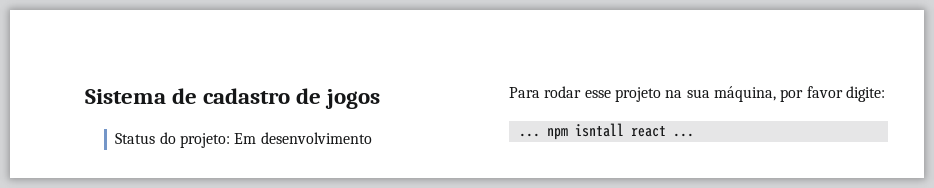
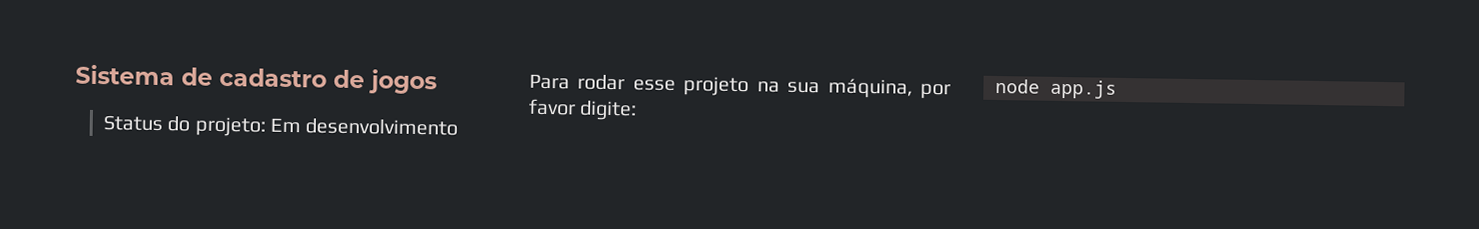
[518,123,694,140] ... npm isntall react ... -> [995,78,1117,99] node app.js

